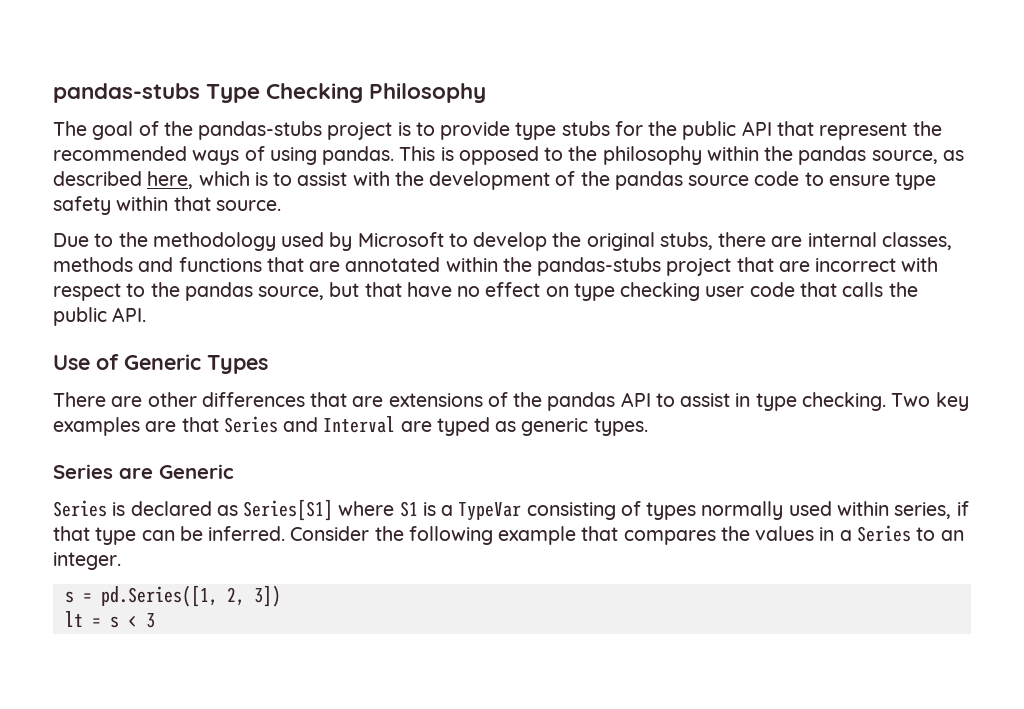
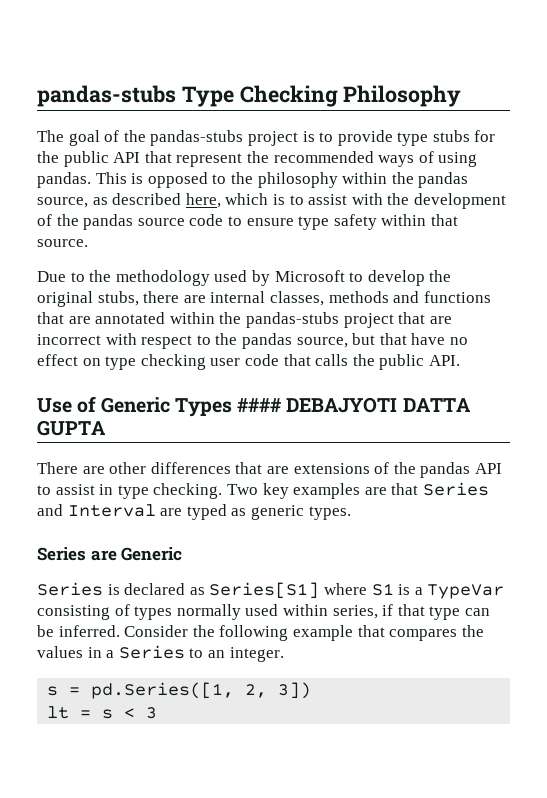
(268, 364) none -> [237,397,470,413] [37,420,105,436] #### DEBAJYOTI DATTA GUPTA

